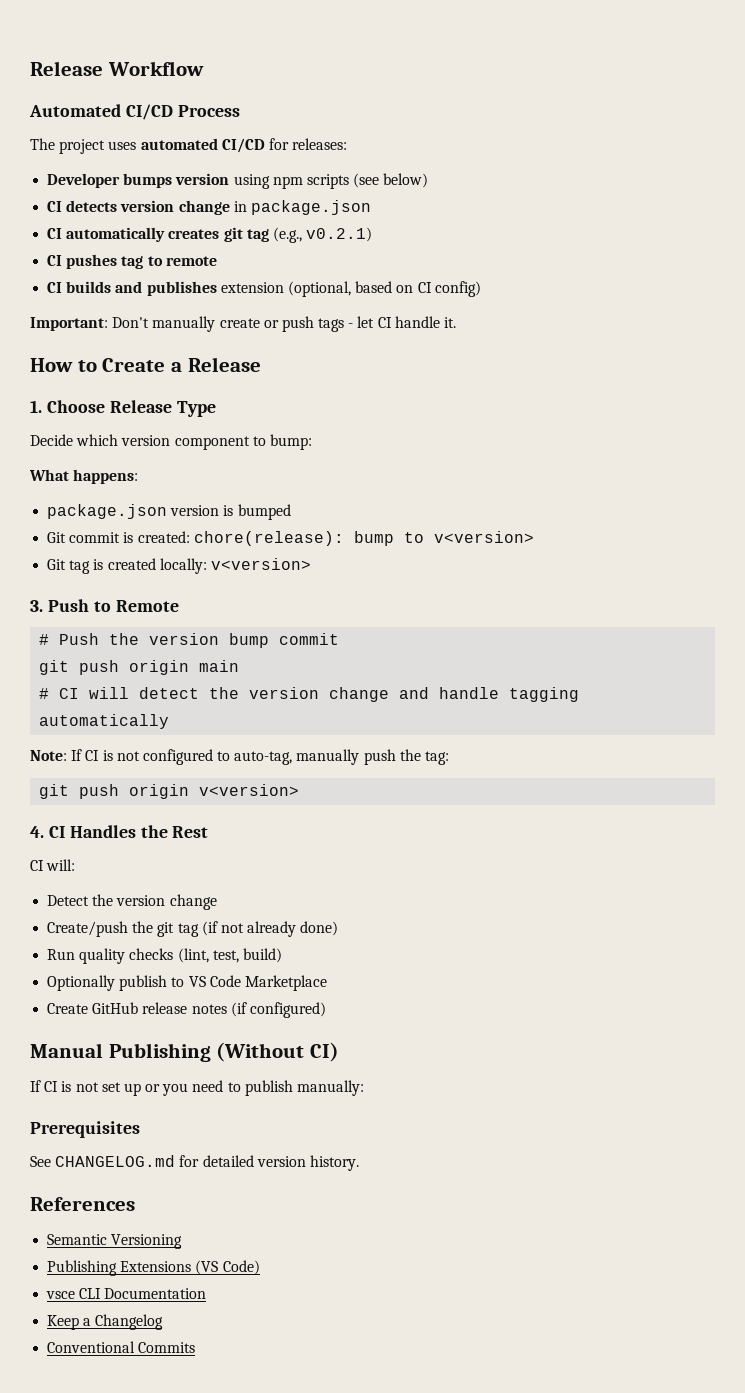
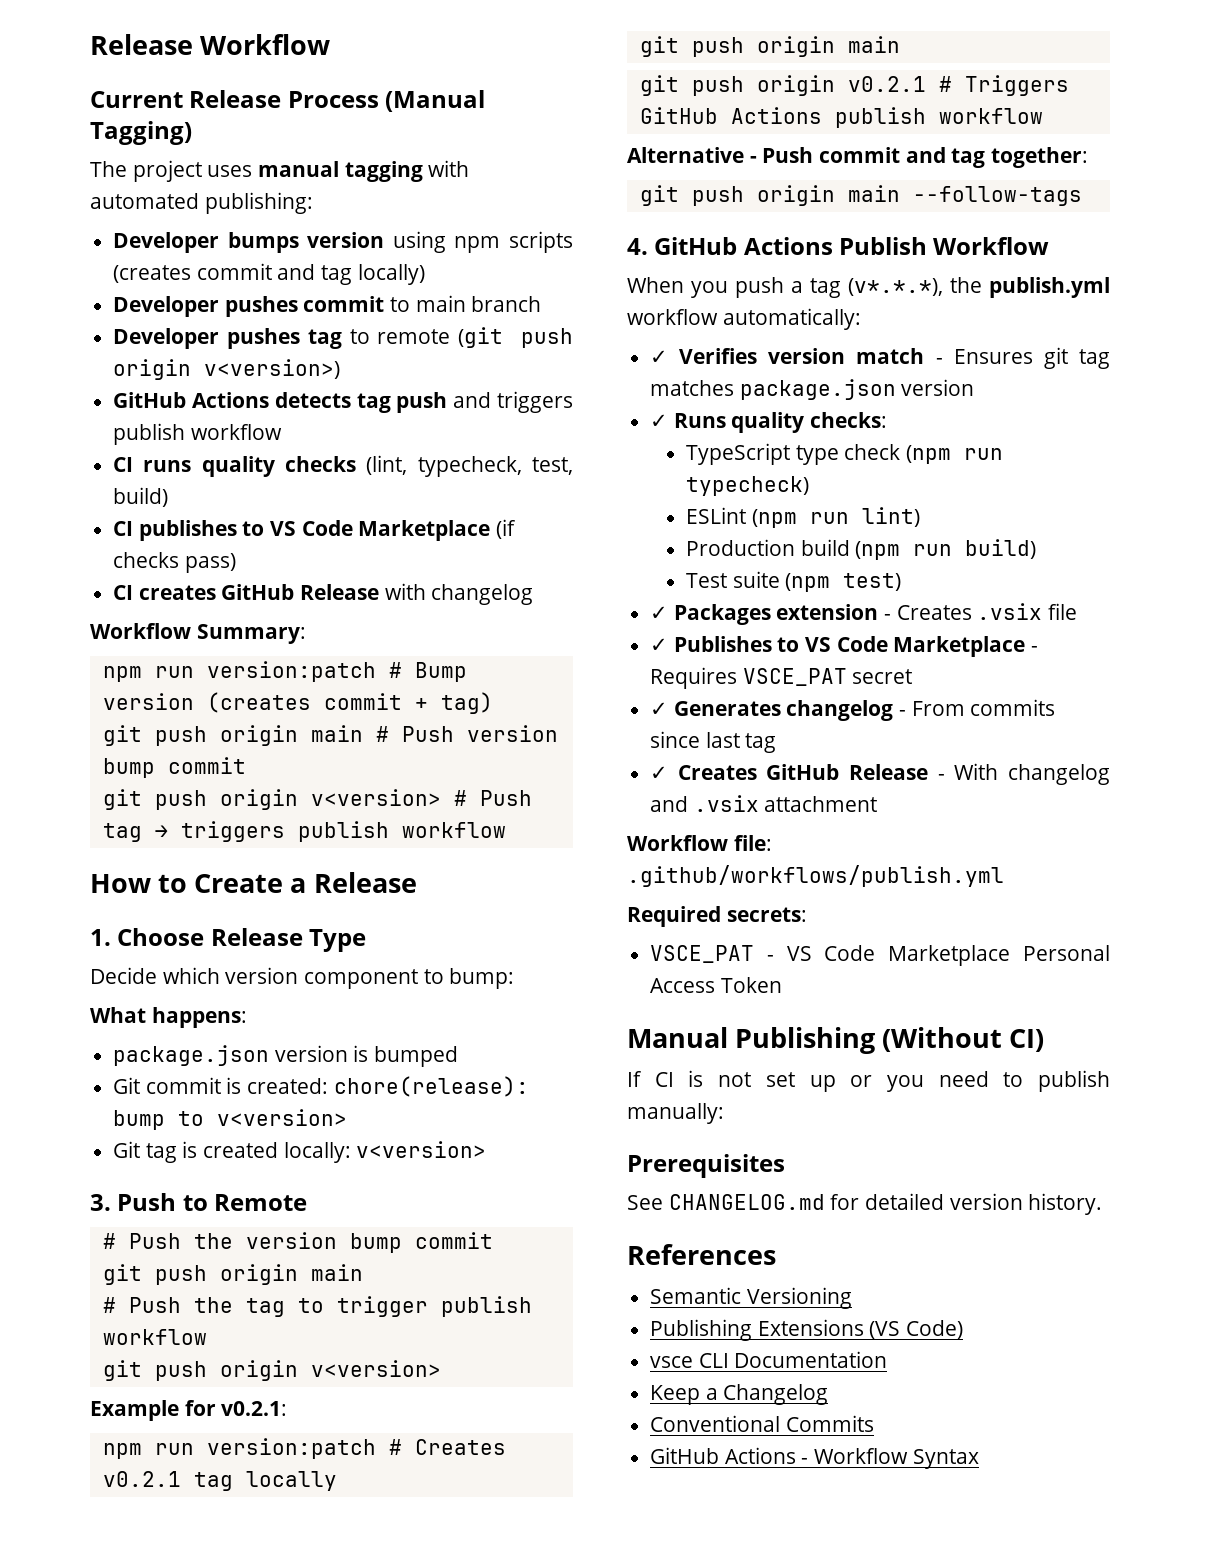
[29,104,173,120] Automated CI/CD -> [90,90,282,108] Current Release
(240, 111) none -> [385,90,486,112] [90,121,192,145] (Manual Tagging)
[140,138,348,153] automated CI/CD for releases: -> [258,160,470,182] [90,192,313,214] manual tagging with automated publishing:
[353,173,429,188] [47,200,371,215] [47,227,373,243] [47,254,217,269] [47,281,481,297] [30,316,457,332] (see below) // CI detects version change in package.json // CI automatically creates git tag (e.g., v0.2.1) // CI pushes tag to remote // CI builds and publishes extension (optional, based on CI config) // Important: Don't manually create or push tags - let CI handle it. -> [113,263,425,285] [113,295,542,317] [113,327,573,349] [113,359,341,380] [113,391,573,413] [113,423,282,445] [113,455,573,477] [113,487,169,507] [113,519,517,541] [113,552,236,573] [113,583,534,605] [90,623,306,644] [102,661,467,682] [102,692,493,714] [102,725,558,746] [102,757,246,778] [102,789,532,810] [102,821,506,842] (creates commit and tag locally) // Developer pushes commit to main branch // Developer pushes tag to remote (git push origin v<version>) // GitHub Actions detects tag push and triggers publish workflow // CI runs quality checks (lint, typecheck, test, build) // CI publishes to VS Code Marketplace (if checks pass) // CI creates GitHub Release with changelog // Workflow Summary: // npm run version:patch # Bump version (creates commit + tag) // git push origin main # Push version bump commit // git push origin v<version> # Push tag → triggers publish workflow
[59,687,580,702] [39,714,170,729] [30,749,450,765] [39,784,300,799] [30,825,209,838] [30,859,76,871] [47,894,217,910] [47,921,339,937] [47,948,282,964] [47,975,327,991] [47,1002,326,1018] CI will detect the version change and handle tagging automatically // Note: If CI is not configured to auto-tag, manually push the tag: // git push origin v<version> // 4. CI Handles the Rest // CI will: // Detect the version change // Create/push the git tag (if not already done) // Run quality checks (lint, test, build) // Optionally publish to VS Code Marketplace // Create GitHub release notes (if configured) -> [128,1296,532,1317] [102,1329,207,1345] [102,1360,441,1381] [90,1400,288,1421] [102,1438,506,1459] [102,1471,337,1491] [639,36,900,57] [639,75,1069,96] [639,107,1043,128] [627,147,1089,168] [639,185,1082,206] [627,237,1050,255] [627,277,1110,298] [627,308,861,330] [650,347,1110,369] [650,379,975,400] [650,412,888,433] [686,443,1004,465] [686,476,810,496] [686,507,920,528] [686,539,1037,560] [686,571,902,592] [650,603,1078,625] [650,636,1039,657] [650,667,913,689] [650,699,1056,721] [650,731,777,753] [650,763,1110,785] [650,795,878,812] [627,835,772,851] [627,865,1004,887] [627,906,807,927] [650,945,1110,966] [650,977,782,993] Push the tag to trigger publish workflow // git push origin v<version> // Example for v0.2.1: // npm run version:patch # Creates v0.2.1 tag locally // git push origin main // git push origin v0.2.1 # Triggers GitHub Actions publish workflow // Alternative - Push commit and tag together: // git push origin main --follow-tags // 4. GitHub Actions Publish Workflow // When you push a tag (v*.*.*), the publish.yml workflow automatically: // ✓ Verifies version match - Ensures git tag matches package.json version // ✓ Runs quality checks: // TypeScript type check (npm run typecheck) // ESLint (npm run lint) // Production build (npm run build) // Test suite (npm test) // ✓ Packages extension - Creates .vsix file // ✓ Publishes to VS Code Marketplace - Requires VSCE_PAT secret // ✓ Generates changelog - From commits since last tag // ✓ Creates GitHub Release - With changelog and .vsix attachment // Workflow file: .github/workflows/publish.yml // Required secrets: // VSCE_PAT - VS Code Marketplace Personal Access Token
(196, 1347) none -> [650,1447,979,1469] // GitHub Actions - Workflow Syntax

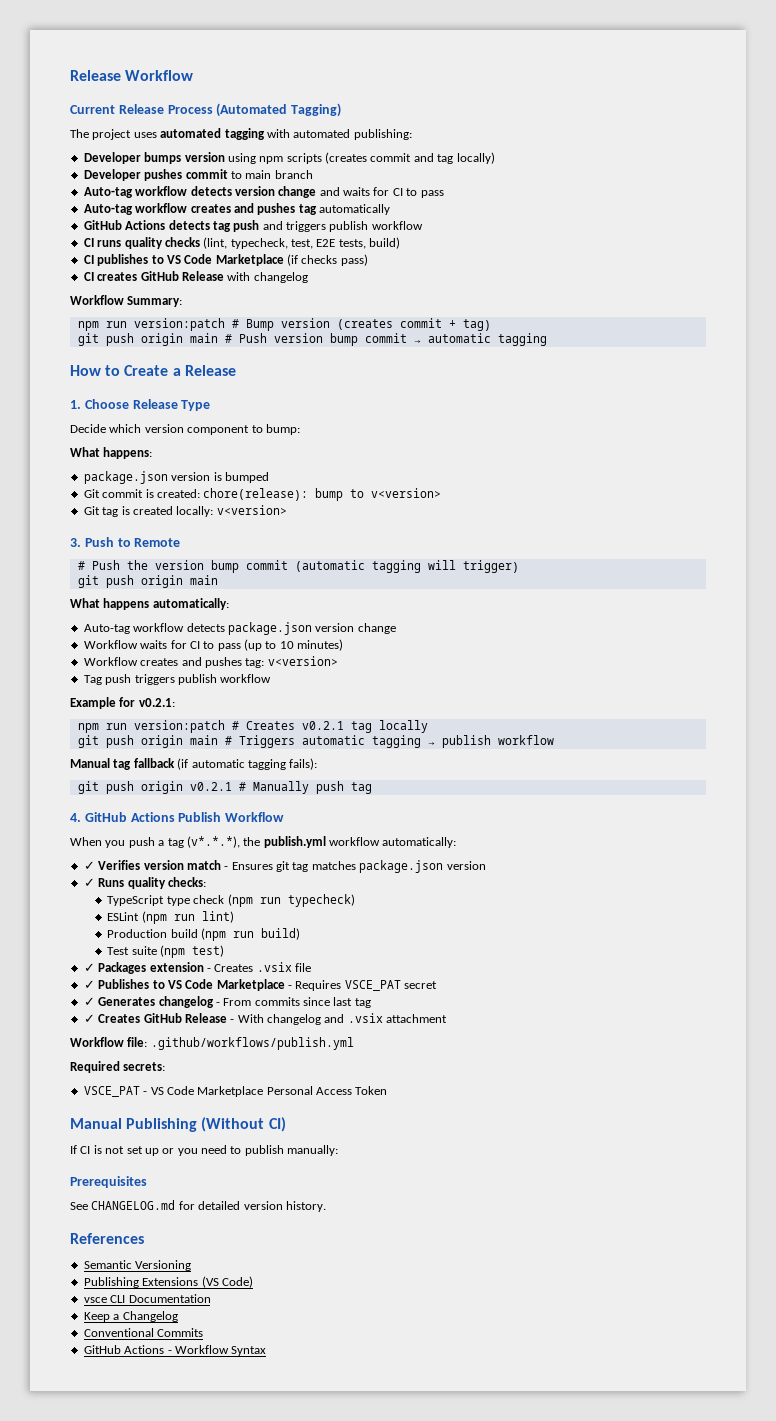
[385,90,486,112] (Manual -> [216,103,288,117] (Automated
[258,161,340,177] manual -> [160,128,222,138] automated
[113,327,573,349] [113,359,341,380] Developer pushes tag to remote (git push origin v<version>) -> [83,186,444,198] [83,203,390,215] Auto-tag workflow detects version change and waits for CI to pass // Auto-tag workflow creates and pushes tag automatically
(573, 466) none -> [316,239,366,249] E2E tests,
[102,789,532,810] [102,821,506,842] // git push origin v<version> # Push tag → triggers publish workflow -> [413,333,547,346] → automatic tagging
[102,1264,363,1285] [102,1296,532,1317] [102,1329,207,1345] [102,1360,441,1381] // git push origin main // # Push the tag to trigger publish workflow // git push origin v<version> -> [294,560,519,573] [77,575,218,588] [70,598,229,610] [83,622,396,635] [83,639,344,651] [83,656,338,668] [83,674,272,685] (automatic tagging will trigger) // git push origin main // What happens automatically: // Auto-tag workflow detects package.json version change // Workflow waits for CI to pass (up to 10 minutes) // Workflow creates and pushes tag: v<version> // Tag push triggers publish workflow
(900, 44) none -> [224,735,554,748] [70,758,318,770] # Triggers automatic tagging → publish workflow // Manual tag fallback (if automatic tagging fails):
[964,75,1069,96] [639,107,1043,128] [627,147,1089,168] [639,185,1082,206] Triggers GitHub Actions publish workflow // Alternative - Push commit and tag together: // git push origin main --follow-tags -> [252,781,372,794] Manually push tag

